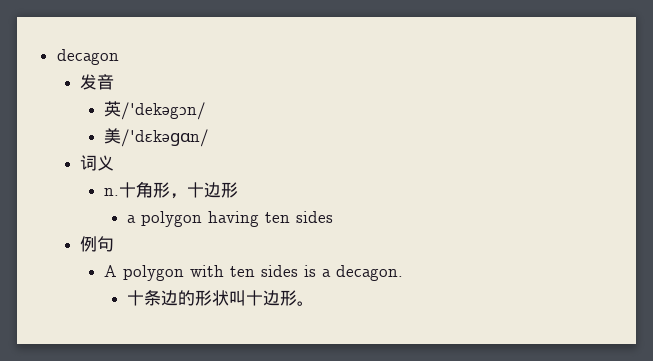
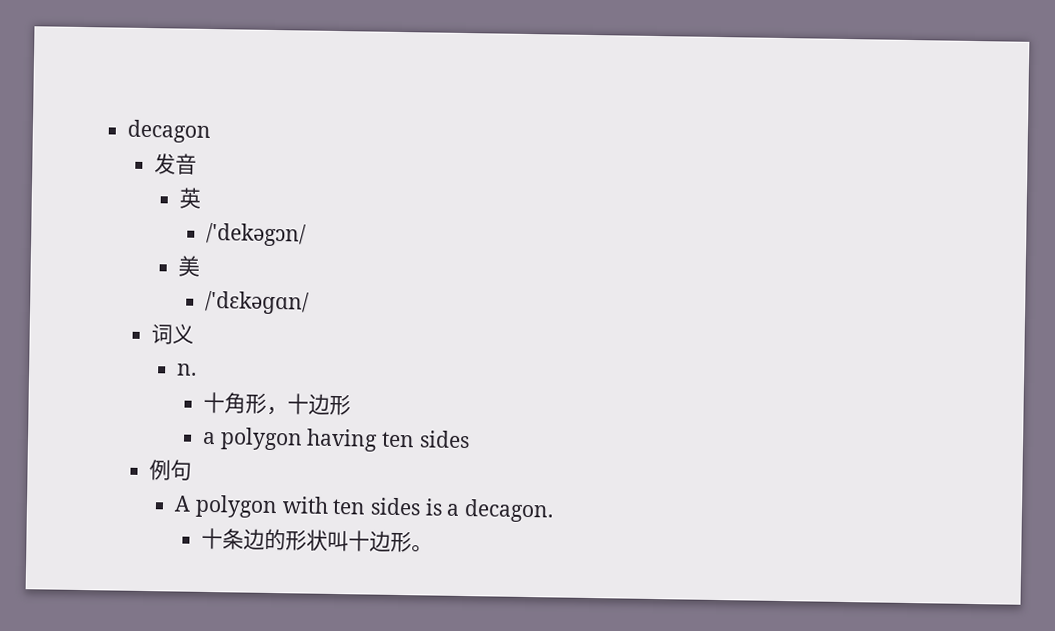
(121, 109) none -> (202, 198) //
(121, 136) none -> (201, 266) //
(119, 192) none -> (198, 369) //

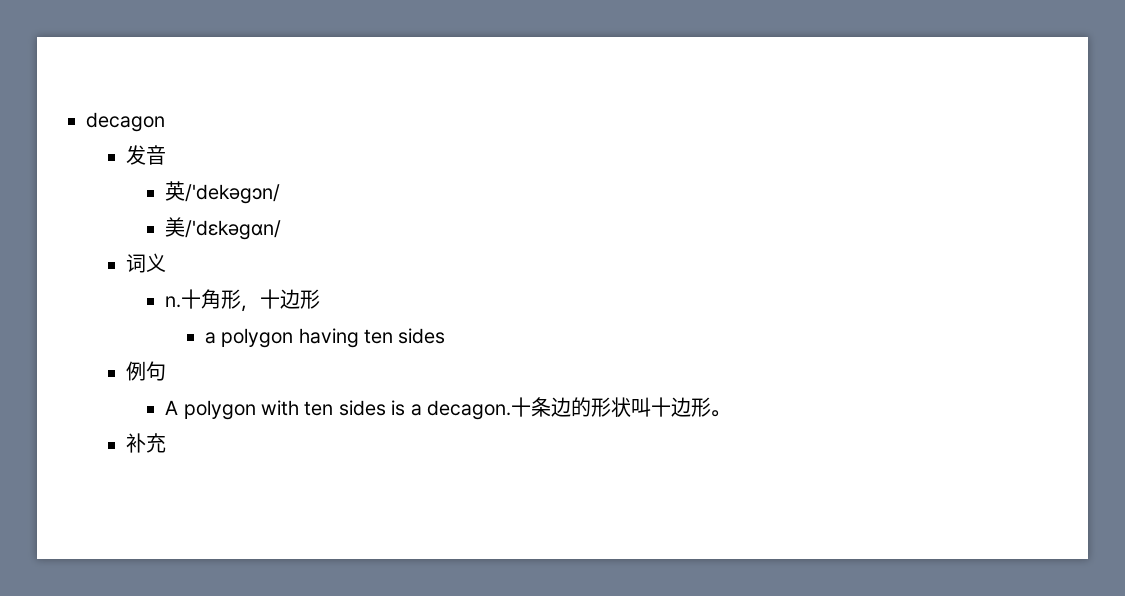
(202, 198) // -> (186, 191) none
(201, 266) // -> (186, 227) none
(198, 369) // -> (182, 302) none
(555, 511) // -> (511, 410) none
(434, 548) none -> [125,433,166,453] // 补充

